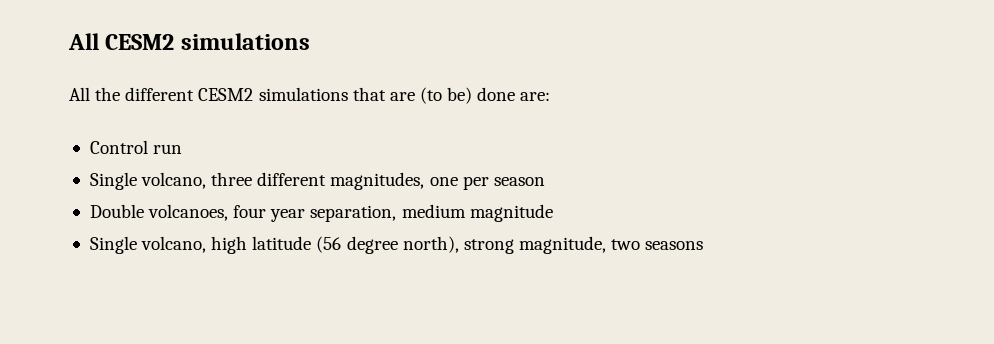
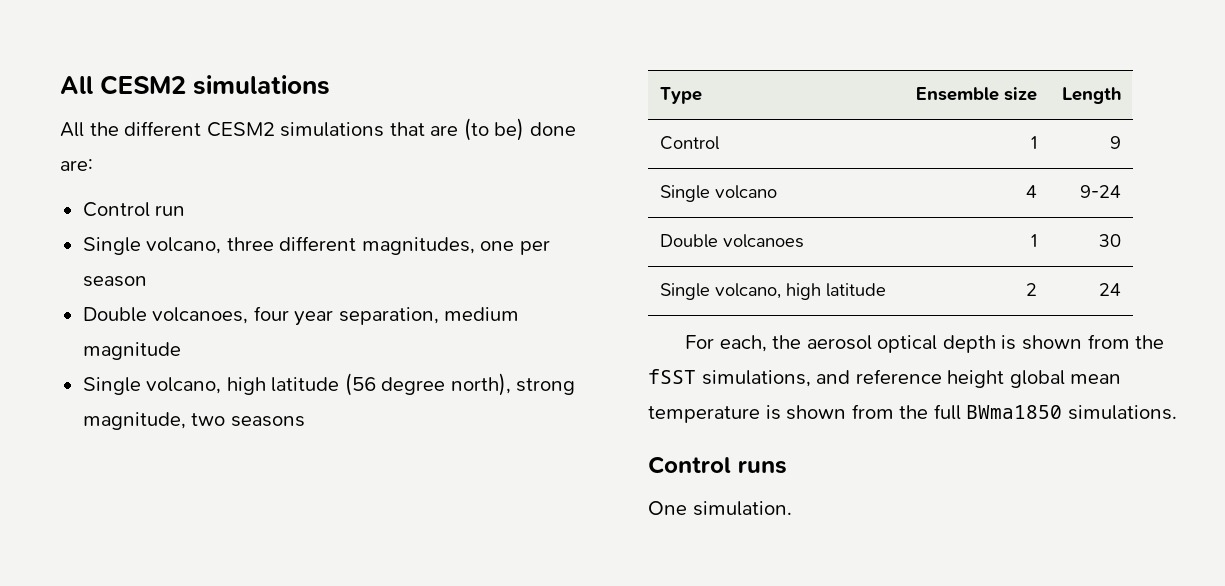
(704, 245) none -> [659,87,702,104] [916,87,1038,101] [1062,87,1122,104] [659,136,719,150] [1031,136,1038,149] [1110,136,1122,149] [659,185,777,202] [1026,185,1038,198] [1080,185,1122,198] [659,234,804,248] [1031,234,1038,247] [1099,234,1122,247] [659,283,886,300] [1026,283,1038,296] [1099,283,1122,296] [685,334,1165,353] [648,369,1122,388] [648,404,1177,423] [648,456,787,474] [648,501,792,516] // Type | Ensemble size | Length // Control | 1 | 9 // Single volcano | 4 | 9-24 // Double volcanoes | 1 | 30 // Single volcano, high latitude | 2 | 24 // For each, the aerosol optical depth is shown from the fSST simulations, and reference height global mean temperature is shown from the full BWma1850 simulations. // Control runs // One simulation.

